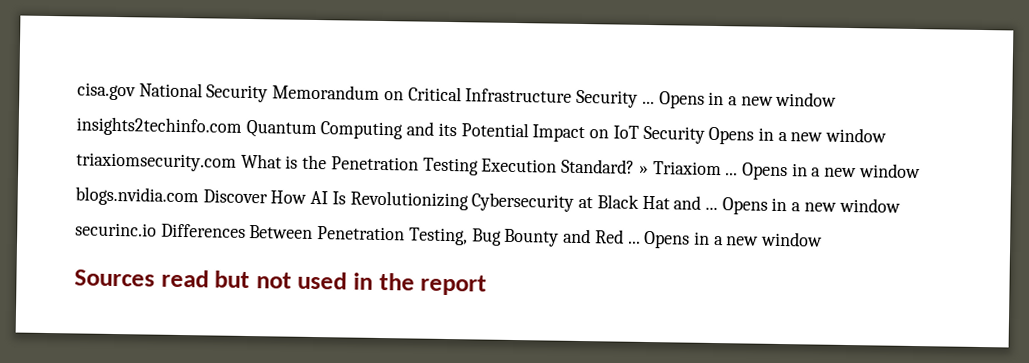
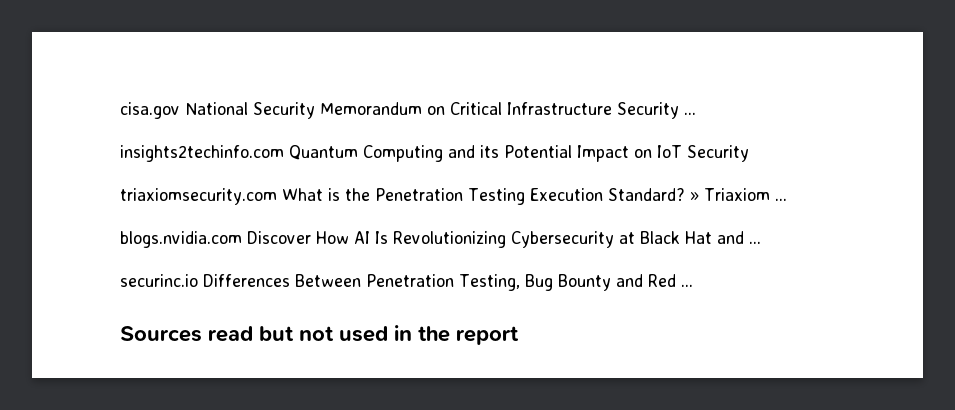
[658,91,838,109] Opens in a new window -> (696, 113) none
[708,126,888,145] Opens in a new window -> (749, 153) none
[741,162,921,181] Opens in a new window -> (787, 199) none
[721,197,901,215] Opens in a new window -> (761, 242) none
[644,230,824,249] Opens in a new window -> (693, 285) none

